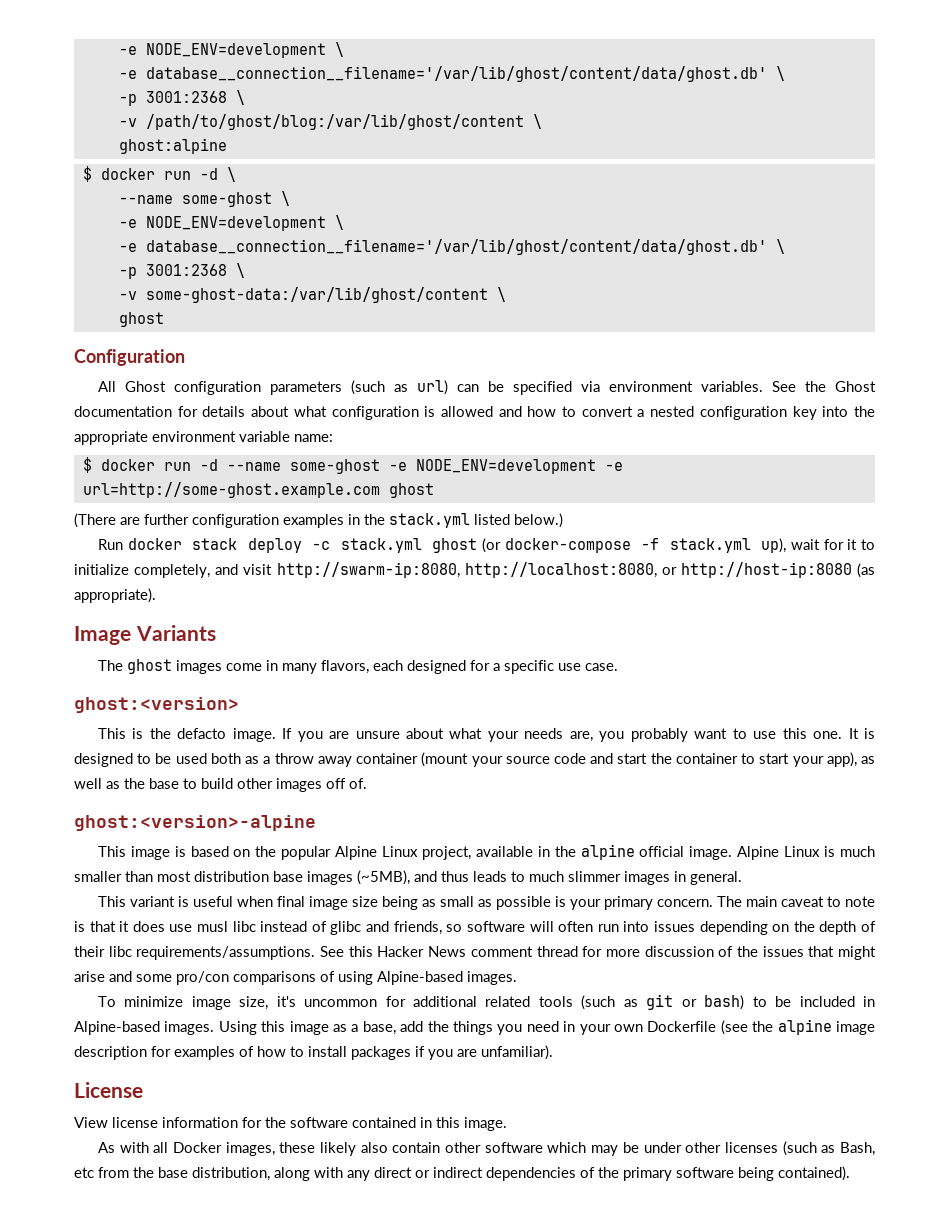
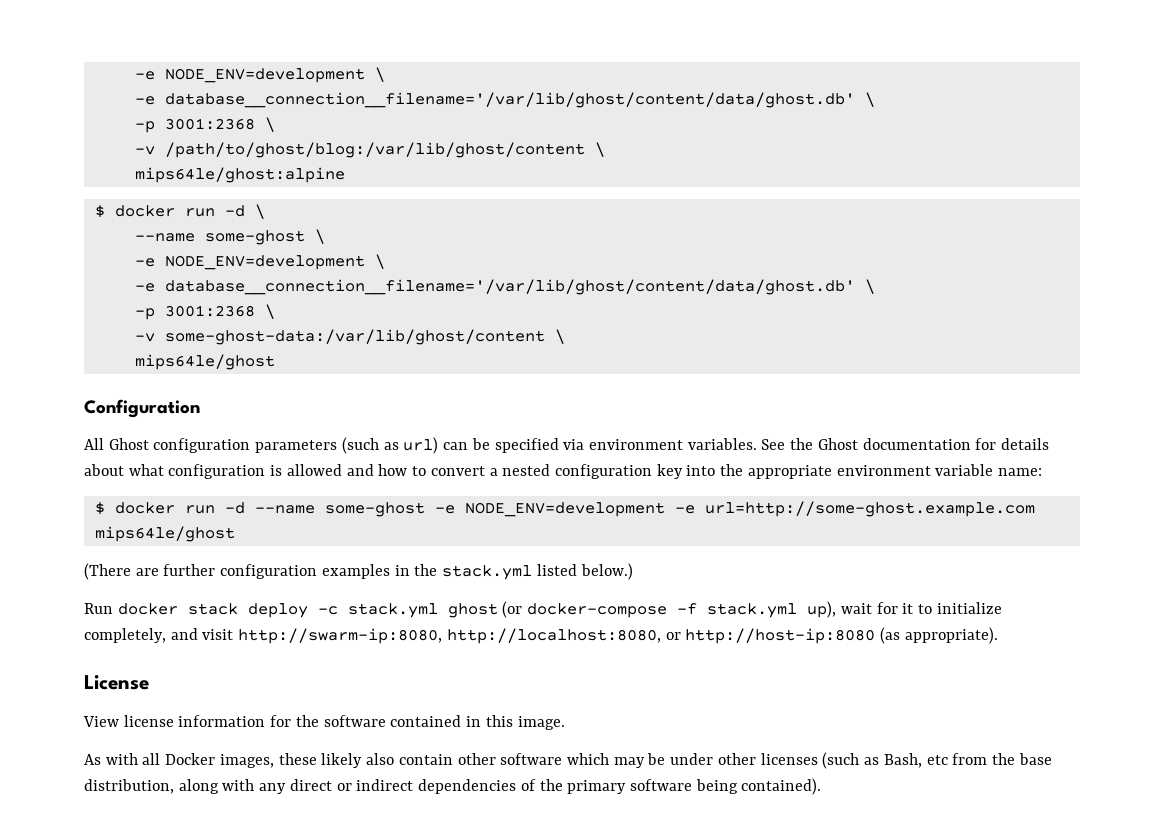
[118,138,227,154] ghost:alpine -> [134,167,345,183] mips64le/ghost:alpine
[118,312,164,327] ghost -> [134,354,275,370] mips64le/ghost
[388,483,434,498] ghost -> [94,526,235,542] mips64le/ghost
[74,625,216,645] [97,659,618,674] [74,697,239,713] [97,728,876,742] [74,752,876,767] [74,778,367,792] [74,815,316,831] [97,844,876,860] [74,870,742,885] [97,896,875,910] [74,921,876,935] [74,946,876,960] [74,971,517,985] [97,994,876,1010] [74,1019,875,1035] [74,1045,553,1060] // Image Variants // The ghost images come in many flavors, each designed for a specific use case. // ghost:<version> // This is the defacto image. If you are unsure about what your needs are, you probably want to use this one. It is designed to be used both as a throw away container (mount your source code and start the container to start your app), as well as the base to build other images off of. // ghost:<version>-alpine // This image is based on the popular Alpine Linux project, available in the alpine official image. Alpine Linux is much smaller than most distribution base images (~5MB), and thus leads to much slimmer images in general. // This variant is useful when final image size being as small as possible is your primary concern. The main caveat to note is that it does use musl libc instead of glibc and friends, so software will often run into issues depending on the depth of their libc requirements/assumptions. See this Hacker News comment thread for more discussion of the issues that might arise and some pro/con comparisons of using Alpine-based images. // To minimize image size, it's uncommon for additional related tools (such as git or bash) to be included in Alpine-based images. Using this image as a base, add the things you need in your own Dockerfile (see the alpine image description for examples of how to install packages if you are unfamiliar). -> (998, 635) none

